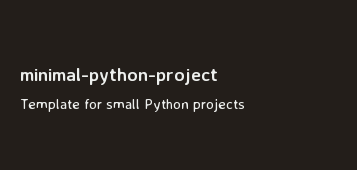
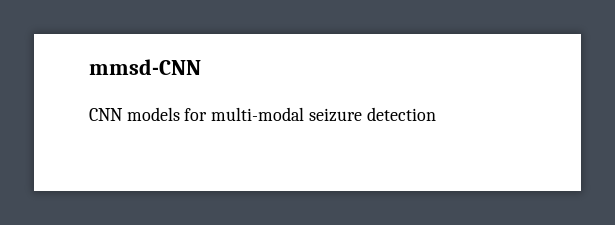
[20,68,218,85] [20,98,245,112] minimal-python-project // Template for small Python projects -> [89,59,201,75] [89,107,436,122] mmsd-CNN // CNN models for multi-modal seizure detection

